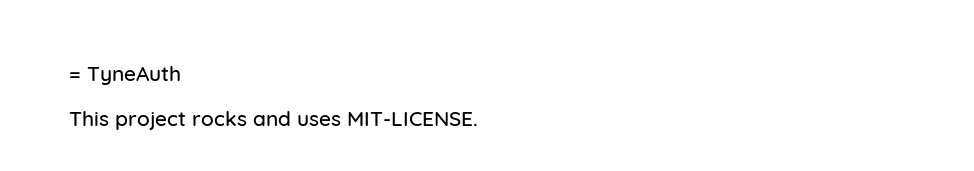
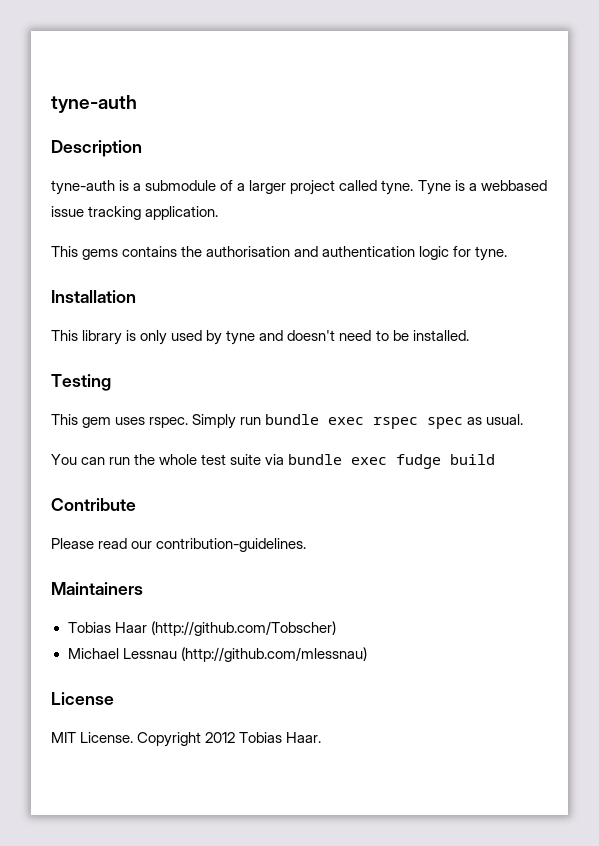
[69,66,181,85] [69,111,478,130] = TyneAuth // This project rocks and uses MIT-LICENSE. -> [51,95,137,113] [51,140,142,157] [51,180,547,195] [51,206,219,220] [51,246,508,261] [51,290,136,303] [51,330,469,345] [51,374,111,391] [51,414,524,429] [51,454,496,469] [51,498,136,511] [51,538,307,552] [51,582,143,595] [67,621,336,636] [67,647,367,662] [51,692,114,705] [51,732,322,747] tyne-auth // Description // tyne-auth is a submodule of a larger project called tyne. Tyne is a webbased issue tracking application. // This gems contains the authorisation and authentication logic for tyne. // Installation // This library is only used by tyne and doesn't need to be installed. // Testing // This gem uses rspec. Simply run bundle exec rspec spec as usual. // You can run the whole test suite via bundle exec fudge build // Contribute // Please read our contribution-guidelines. // Maintainers // Tobias Haar (http://github.com/Tobscher) // Michael Lessnau (http://github.com/mlessnau) // License // MIT License. Copyright 2012 Tobias Haar.

